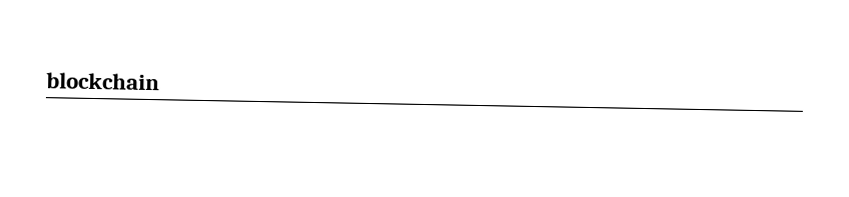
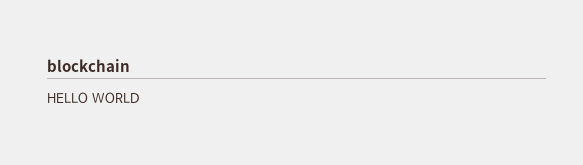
(160, 81) none -> [47,92,139,103] // HELLO WORLD

